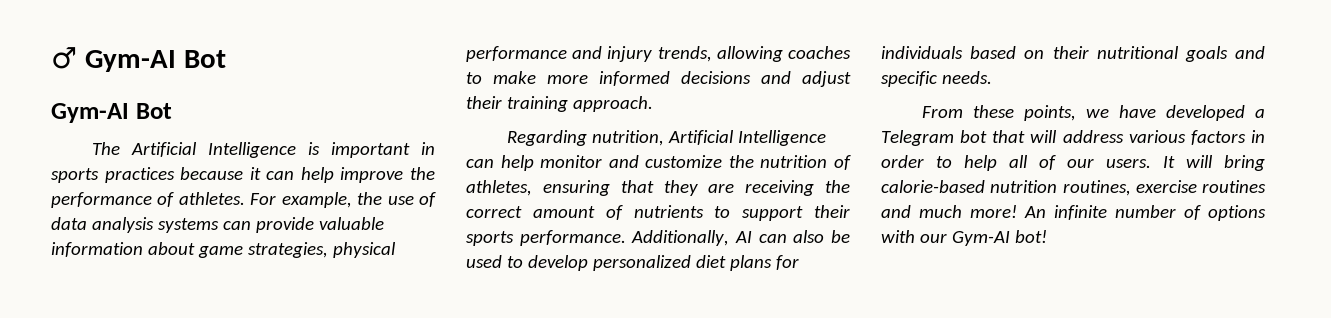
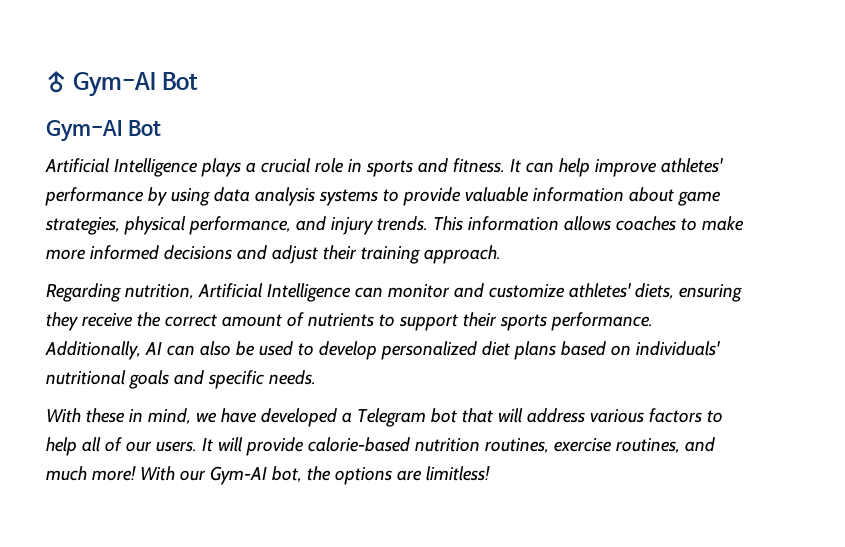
[91,142,435,158] [51,167,435,183] [51,192,436,208] The Artificial Intelligence is important in sports practices because it can help improve the performance of athletes. For example, the use of -> [45,158,724,177] [45,187,210,206] Artificial Intelligence plays a crucial role in sports and fitness. It can help improve athletes' performance by using
[222,221,251,230] can -> [382,189,399,202] to
[466,46,567,62] performance -> [188,216,291,235] performance,
[657,46,783,62] trends, allowing -> [376,216,611,231] trends. This information allows
[500,155,534,171] help -> (383, 292) none
[728,155,851,170] [466,180,815,196] the nutrition of athletes, ensuring that they are receiving -> [568,283,742,302] [46,312,133,331] athletes' diets, ensuring they receive
[775,255,799,270] [881,46,963,59] for individuals -> (556, 350) none
[1052,46,1089,59] their -> [635,341,721,356] individuals'
[921,105,1076,121] From these points, -> [46,408,191,425] With these in mind,
[1251,130,1265,143] [881,155,924,168] in order -> (702, 415) none
[1224,155,1265,171] bring -> [245,437,304,456] provide
[1202,180,1266,193] routines -> [615,438,680,454] routines,
[1024,205,1266,221] [881,230,1047,246] An infinite number of options with our Gym-AI bot! -> [139,466,490,485] With our Gym-AI bot, the options are limitless!

